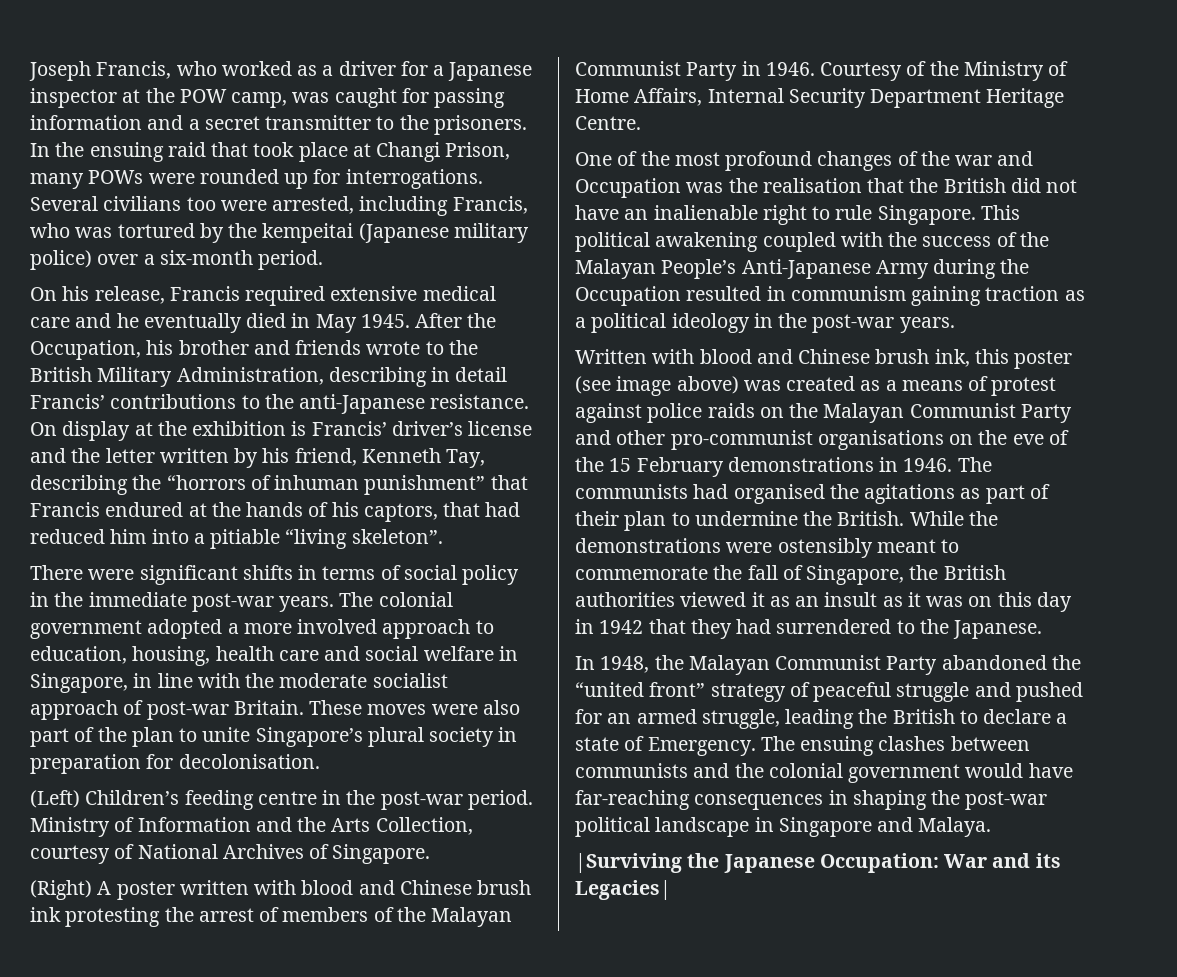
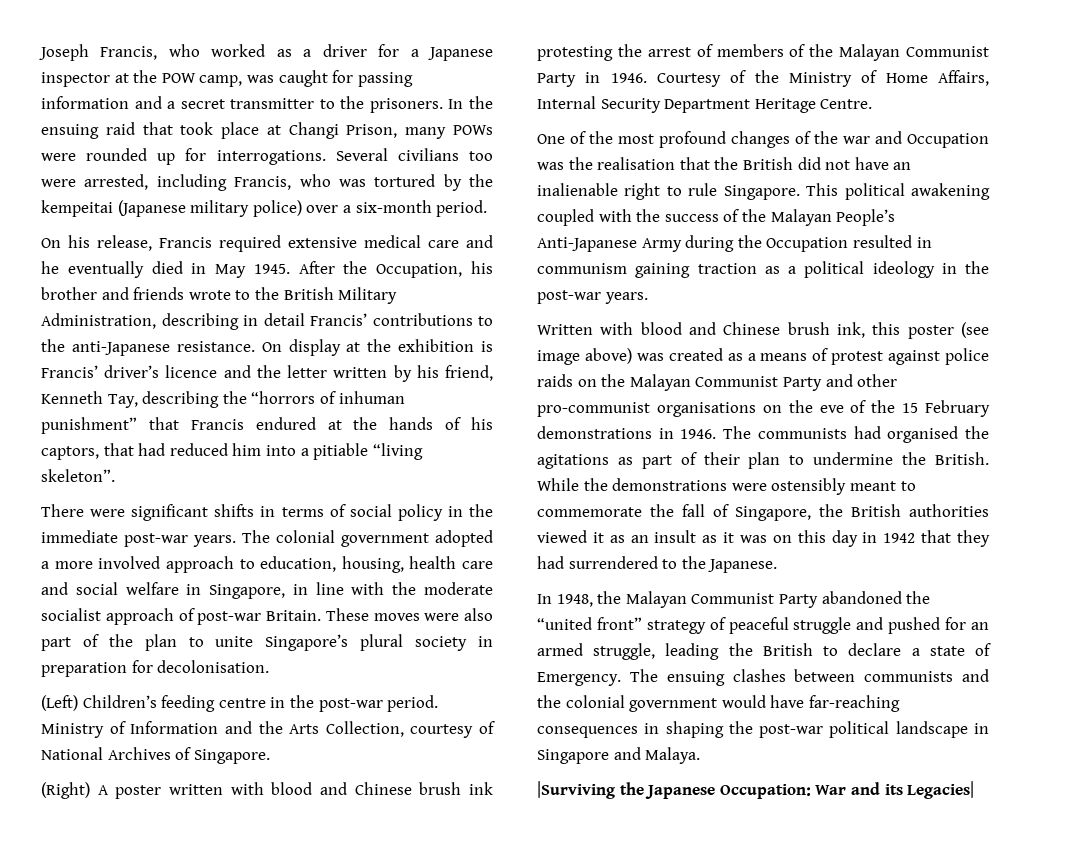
[468,421,533,436] license -> [165,365,218,378] licence

